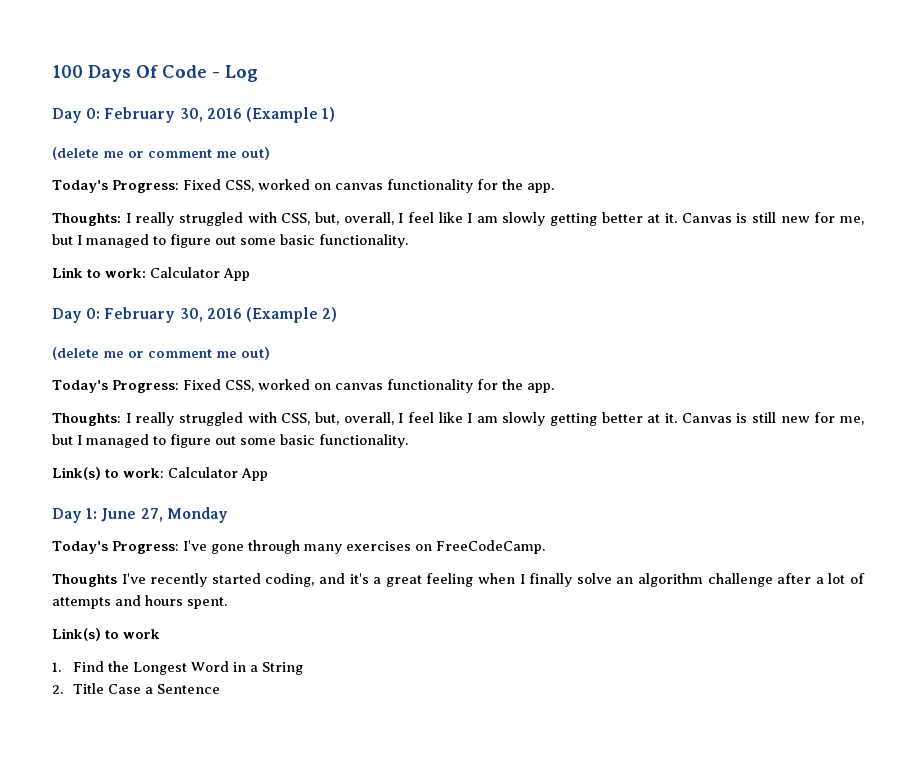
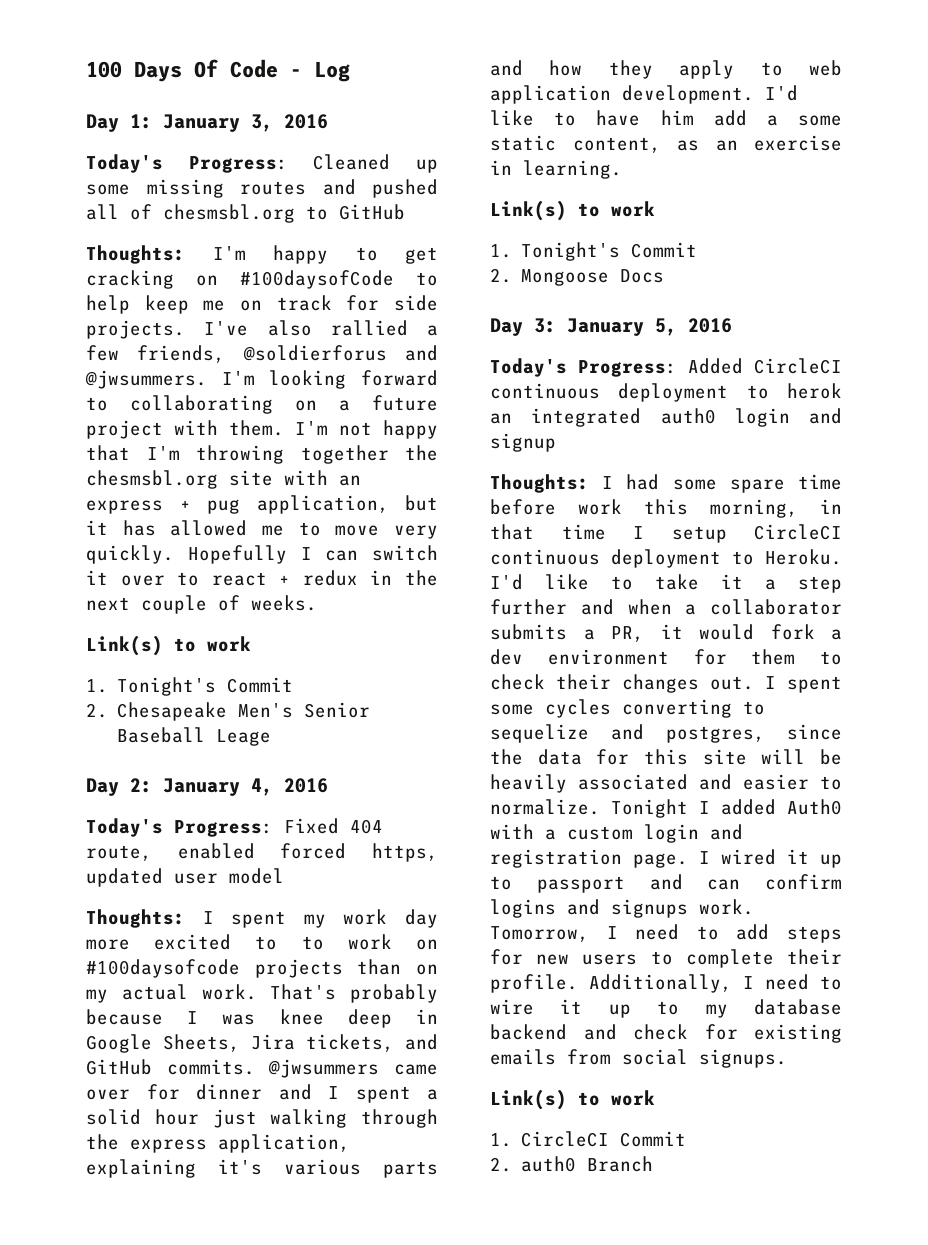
[86,107,336,123] [52,147,270,160] [52,179,554,193] [52,212,865,226] [52,234,408,248] [52,267,250,281] [52,307,338,323] [52,347,270,360] [52,379,554,393] [52,412,865,426] [52,434,408,448] [52,467,268,481] [52,507,228,523] [52,540,545,554] [52,573,866,587] [52,595,227,609] [52,628,160,641] [52,661,304,675] [52,683,221,694] 0: February 30, 2016 (Example 1) // (delete me or comment me out) // Today's Progress: Fixed CSS, worked on canvas functionality for the app. // Thoughts: I really struggled with CSS, but, overall, I feel like I am slowly getting better at it. Canvas is still new for me, but I managed to figure out some basic functionality. // Link to work: Calculator App // Day 0: February 30, 2016 (Example 2) // (delete me or comment me out) // Today's Progress: Fixed CSS, worked on canvas functionality for the app. // Thoughts: I really struggled with CSS, but, overall, I feel like I am slowly getting better at it. Canvas is still new for me, but I managed to figure out some basic functionality. // Link(s) to work: Calculator App // Day 1: June 27, Monday // Today's Progress: I've gone through many exercises on FreeCodeCamp. // Thoughts I've recently started coding, and it's a great feeling when I finally solve an algorithm challenge after a lot of attempts and hours spent. // Link(s) to work // 1. Find the Longest Word in a String // 2. Title Case a Sentence -> [130,114,328,132] [86,154,438,173] [86,179,438,198] [86,204,405,223] [86,245,438,264] [86,270,438,289] [86,295,438,314] [86,320,438,339] [86,345,438,363] [85,370,438,389] [86,395,438,414] [86,420,438,439] [86,445,438,464] [86,470,361,489] [86,495,438,514] [86,520,438,539] [86,545,438,564] [86,570,438,586] [86,595,317,614] [86,635,251,656] [86,677,294,696] [86,702,371,721] [117,727,272,746] [86,778,328,796] [86,818,383,837] [86,843,438,862] [86,868,284,887] [86,909,438,928] [86,934,438,950] [86,959,438,978] [86,984,438,1003] [86,1009,438,1028] [86,1034,438,1053] [86,1059,439,1078] [86,1084,438,1103] [86,1109,438,1128] [86,1134,350,1153] [86,1159,438,1178] [490,60,842,79] [490,85,798,104] [490,110,842,126] [490,135,842,153] [490,160,622,179] [490,200,655,221] [490,242,698,261] [490,268,665,286] [490,318,732,336] [490,358,842,377] [490,383,842,402] [490,408,842,427] [490,433,556,452] [490,474,842,493] [490,499,842,518] [490,524,842,543] [490,549,842,568] [490,574,842,593] [490,599,842,615] [490,624,842,642] [490,649,842,665] [490,674,842,693] [490,699,765,718] [490,724,842,743] [490,749,842,765] [490,774,842,793] [490,799,842,818] [490,824,743,843] [490,849,842,868] [490,874,842,893] [490,899,754,918] [490,924,842,943] [490,949,842,968] [490,974,842,993] [490,999,842,1018] [490,1024,842,1043] [490,1049,787,1068] [490,1089,655,1110] [490,1131,687,1147] [490,1156,654,1172] 1: January 3, 2016 // Today's Progress: Cleaned up some missing routes and pushed all of chesmsbl.org to GitHub // Thoughts: I'm happy to get cracking on #100daysofCode to help keep me on track for side projects. I've also rallied a few friends, @soldierforus and @jwsummers. I'm looking forward to collaborating on a future project with them. I'm not happy that I'm throwing together the chesmsbl.org site with an express + pug application, but it has allowed me to move very quickly. Hopefully I can switch it over to react + redux in the next couple of weeks. // Link(s) to work // 1. Tonight's Commit // 2. Chesapeake Men's Senior Baseball Leage // Day 2: January 4, 2016 // Today's Progress: Fixed 404 route, enabled forced https, updated user model // Thoughts: I spent my work day more excited to to work on #100daysofcode projects than on my actual work. That's probably because I was knee deep in Google Sheets, Jira tickets, and GitHub commits. @jwsummers came over for dinner and I spent a solid hour just walking through the express application, explaining it's various parts and how they apply to web application development. I'd like to have him add a some static content, as an exercise in learning. // Link(s) to work // 1. Tonight's Commit // 2. Mongoose Docs // Day 3: January 5, 2016 // Today's Progress: Added CircleCI continuous deployment to herok an integrated auth0 login and signup // Thoughts: I had some spare time before work this morning, in that time I setup CircleCI continuous deployment to Heroku. I'd like to take it a step further and when a collaborator submits a PR, it would fork a dev environment for them to check their changes out. I spent some cycles converting to sequelize and postgres, since the data for this site will be heavily associated and easier to normalize. Tonight I added Auth0 with a custom login and registration page. I wired it up to passport and can confirm logins and signups work. Tomorrow, I need to add steps for new users to complete their profile. Additionally, I need to wire it up to my database backend and check for existing emails from social signups. // Link(s) to work // 1. CircleCI Commit // 2. auth0 Branch

